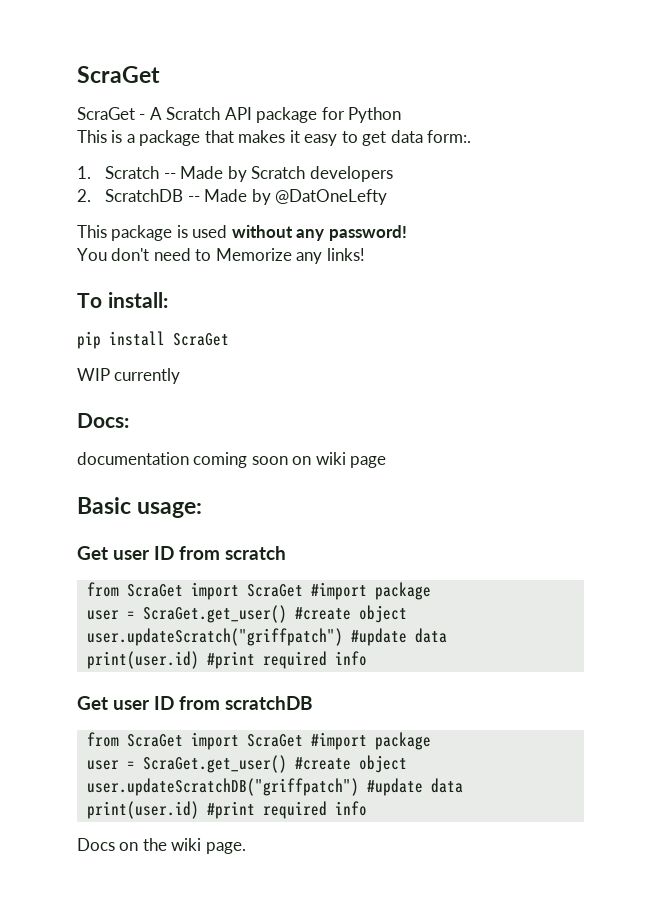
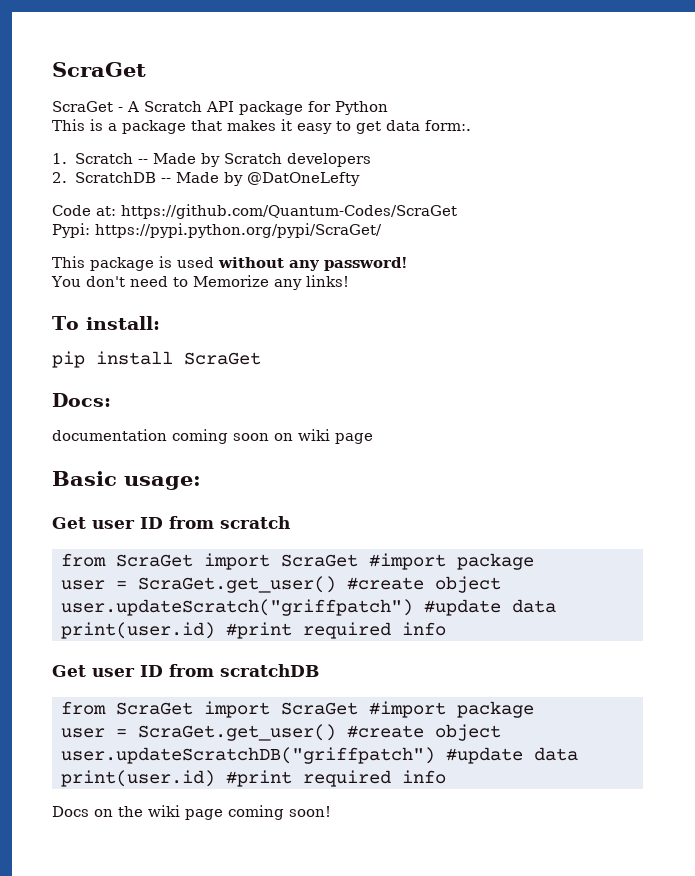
(388, 197) none -> [52,204,457,219] [52,223,382,238] // Code at: https://github.com/Quantum-Codes/ScraGet // Pypi: https://pypi.python.org/pypi/ScraGet/
[77,368,181,384] // WIP currently -> (261, 358) none
[205,842,246,854] page. -> [185,805,331,820] page coming soon!

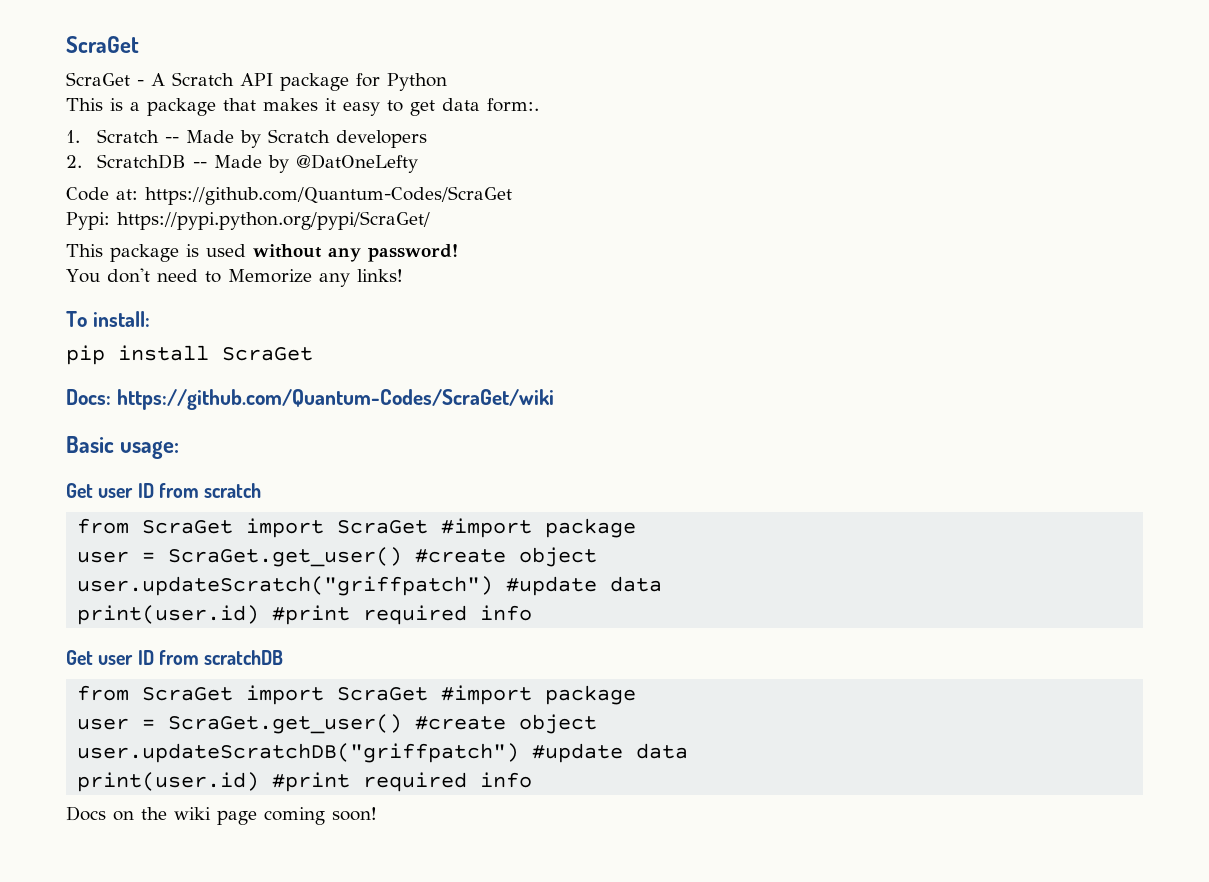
[52,429,373,444] // documentation coming soon on wiki page -> [116,389,554,410] https://github.com/Quantum-Codes/ScraGet/wiki

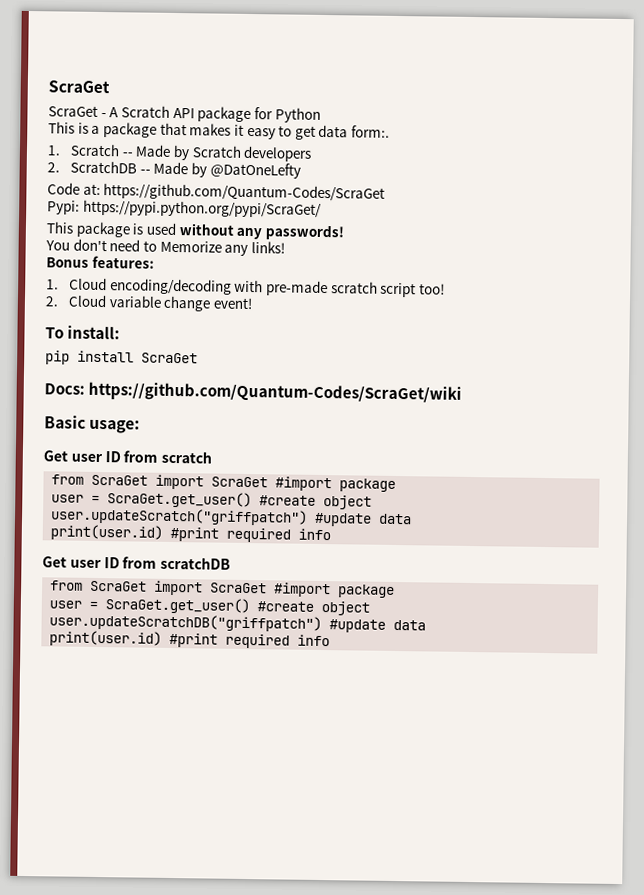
[368,244,458,262] password! -> [264,224,344,241] passwords!
(403, 275) none -> [46,255,154,269] [46,277,445,298] [45,294,254,312] // Bonus features: // 1. Cloud encoding/decoding with pre-made scratch script too! // 2. Cloud variable change event!
[66,806,377,825] // Docs on the wiki page coming soon! -> (331, 640) none

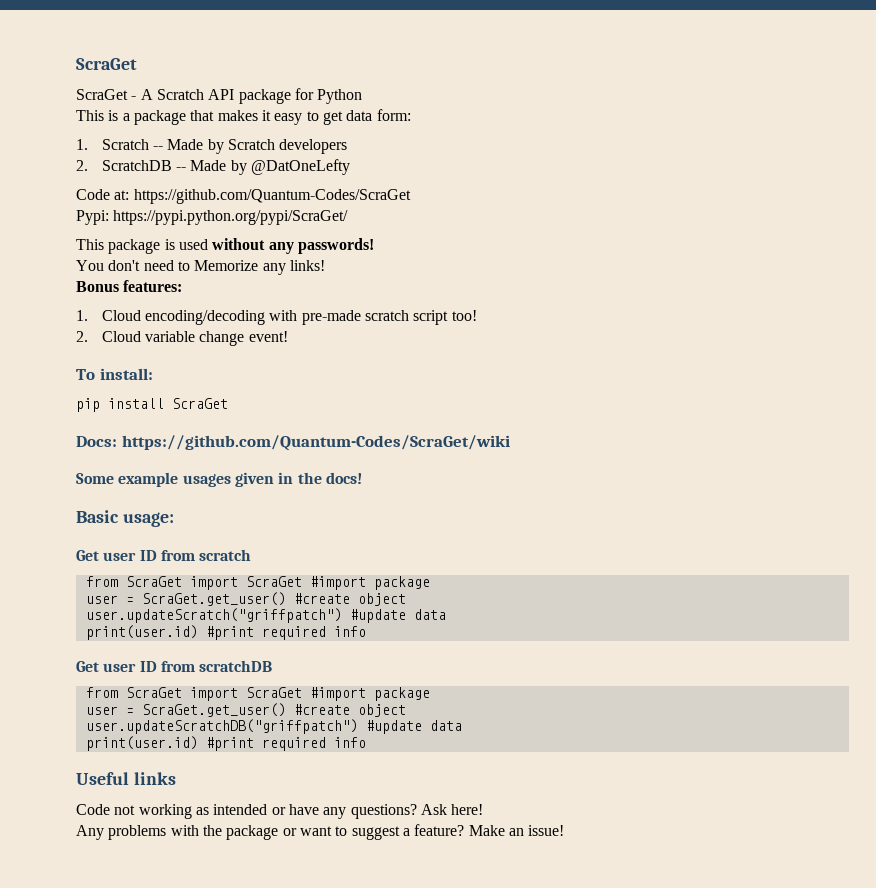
[351,125,391,138] form:. -> [376,109,411,121] form:
(463, 392) none -> [76,472,362,487] // Some example usages given in the docs!
(331, 640) none -> [76,772,176,785] [76,804,484,819] [76,824,565,840] // Useful links // Code not working as intended or have any questions? Ask here! // Any problems with the package or want to suggest a feature? Make an issue!

